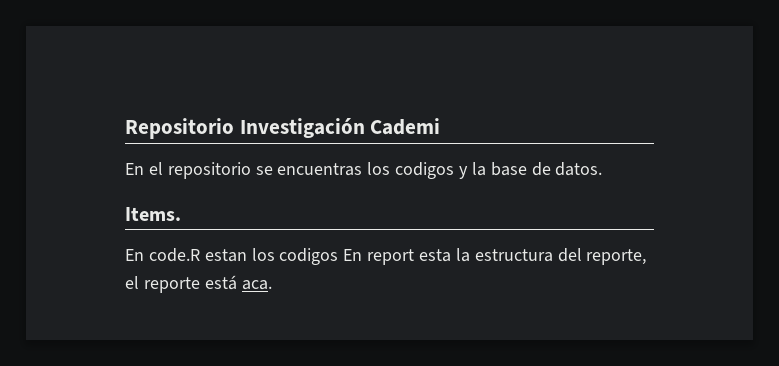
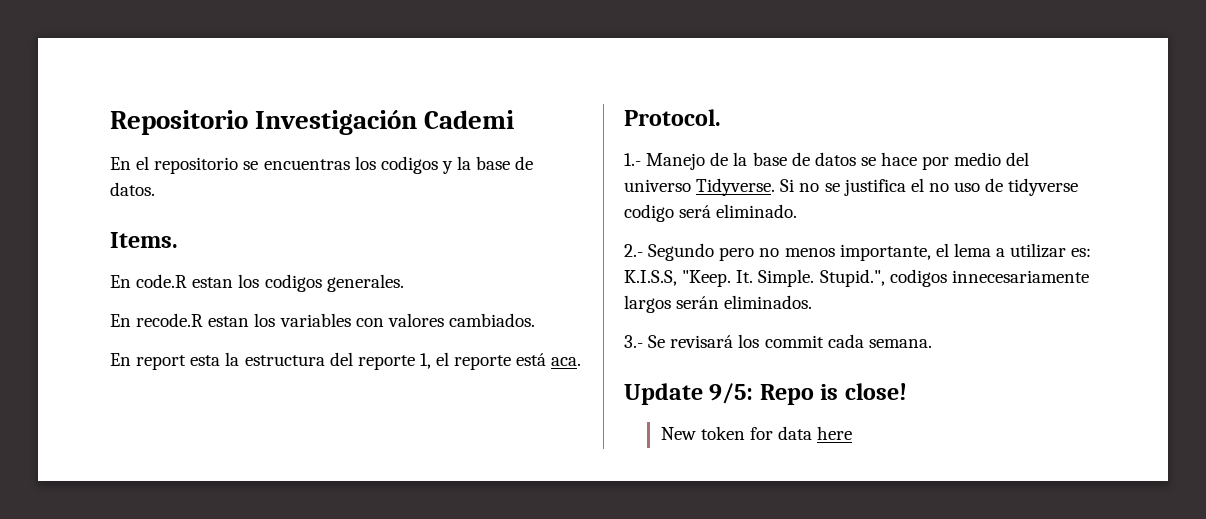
(339, 256) none -> [326,274,404,292] [110,313,535,327] generales. // En recode.R estan los variables con valores cambiados. //
[586,249,647,265] reporte, -> [357,353,431,370] reporte 1,
(272, 285) none -> [624,109,721,126] [624,152,1030,170] [624,178,1079,196] [624,204,798,222] [624,243,1092,261] [624,269,1089,287] [624,295,813,313] [624,334,932,348] [624,383,907,405] [660,426,853,440] // Protocol. // 1.- Manejo de la base de datos se hace por medio del universo Tidyverse. Si no se justifica el no uso de tidyverse codigo será eliminado. // 2.- Segundo pero no menos importante, el lema a utilizar es: K.I.S.S, "Keep. It. Simple. Stupid.", codigos innecesariamente largos serán eliminados. // 3.- Se revisará los commit cada semana. // Update 9/5: Repo is close! // New token for data here

